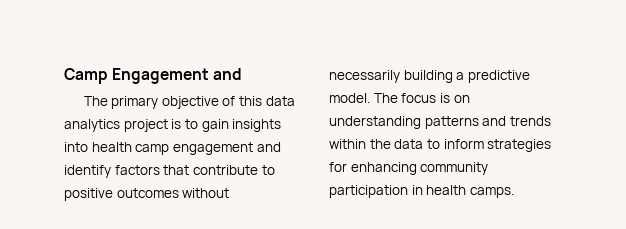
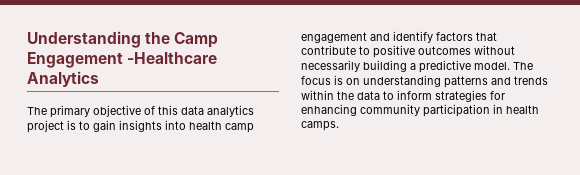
[64,68,243,84] Camp Engagement and -> [27,31,219,48] [27,52,218,68] [27,71,99,87] Understanding the Camp Engagement -Healthcare Analytics

